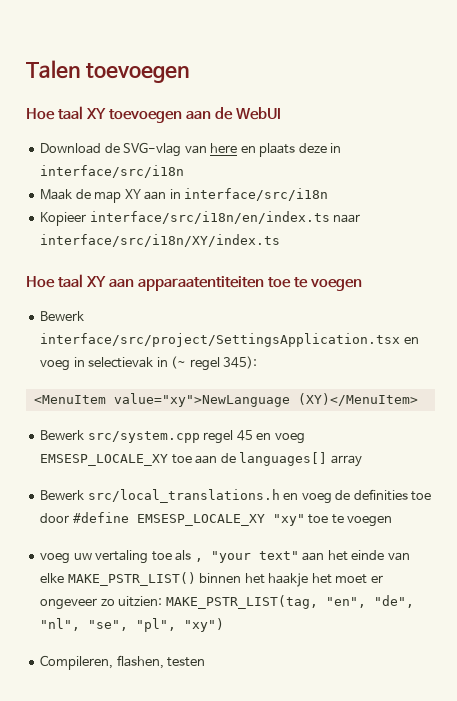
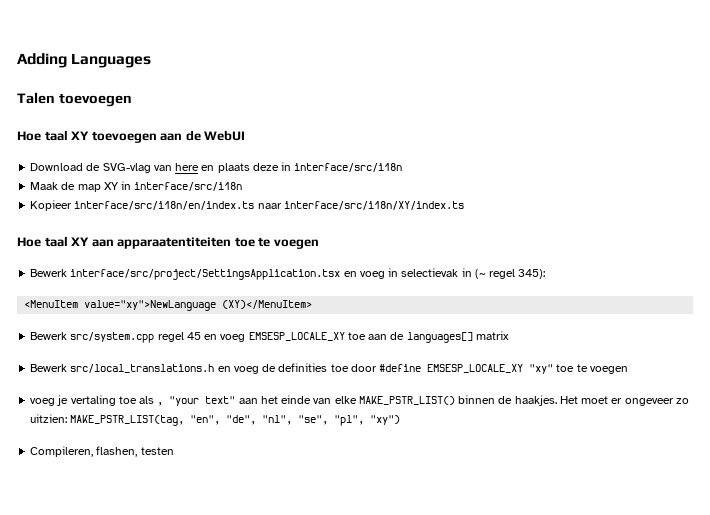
(26, 69) none -> [17,53,152,68] Adding Languages //
[144,191,167,200] aan -> (119, 186) none
[330,455,362,467] array -> [475,331,509,340] matrix
[73,553,92,560] uw -> [57,395,69,406] je
[244,573,332,587] het haakje het -> [498,395,578,406] de haakjes. Het

